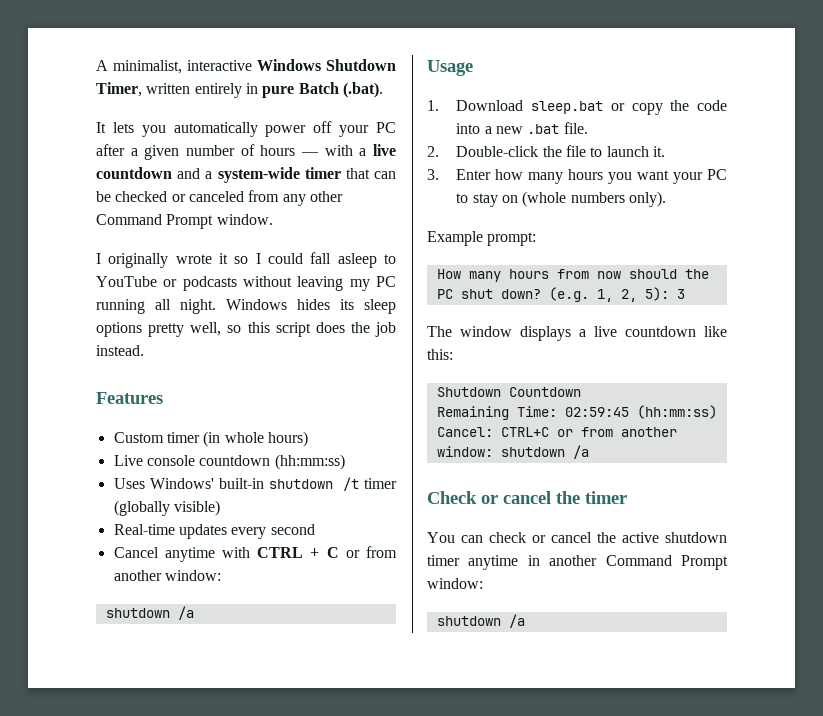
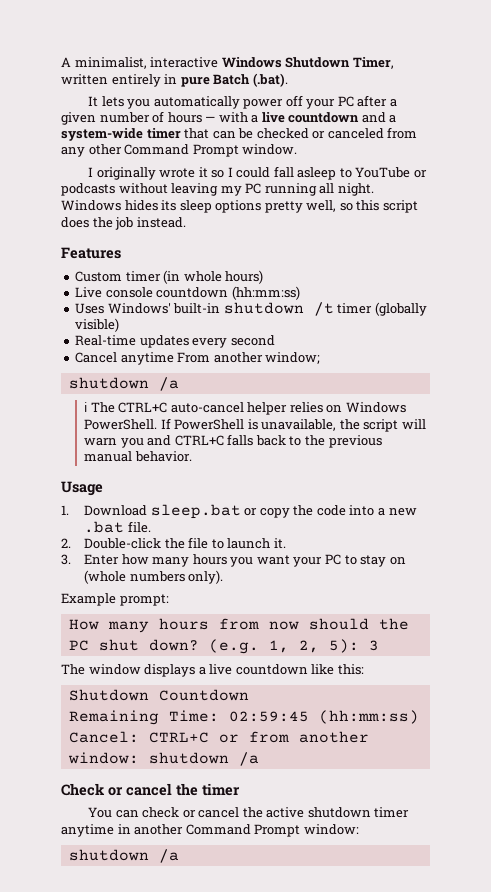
[222,546,397,558] [113,570,221,581] [105,606,194,620] with CTRL + C or from another window: // shutdown /a -> [177,352,321,364] [68,377,179,391] [84,402,406,415] [84,418,426,432] [84,434,382,448] [84,451,192,462] From another window; // shutdown /a // ℹ The CTRL+C auto-cancel helper relies on Windows PowerShell. If PowerShell is unavailable, the script will warn you and CTRL+C falls back to the previous manual behavior.

